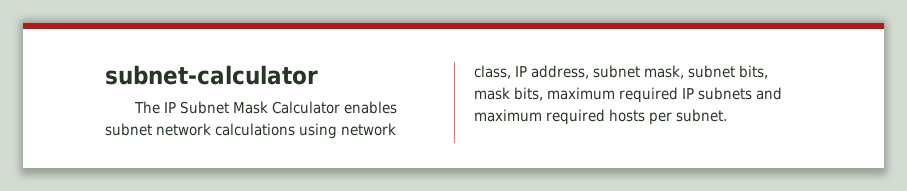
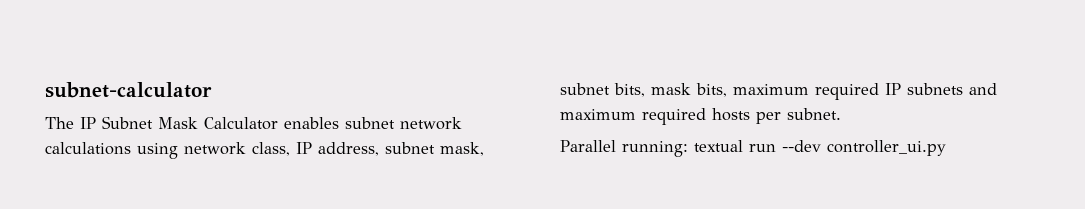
(728, 115) none -> [560,140,946,157] // Parallel running: textual run --dev controller_ui.py

